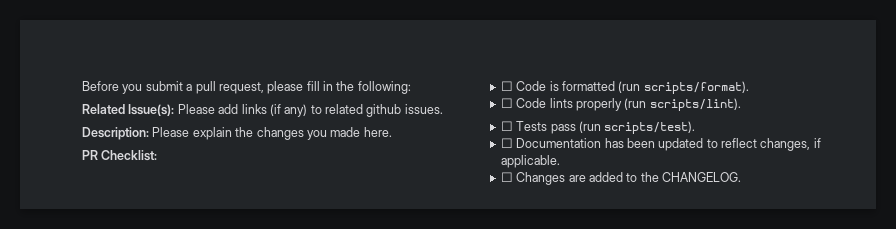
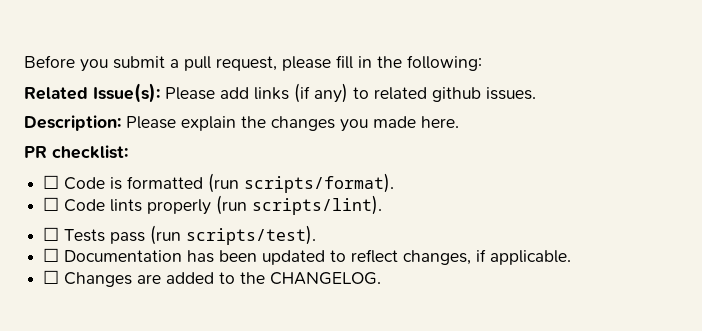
[101,150,158,161] Checklist: -> [52,145,128,159] checklist:

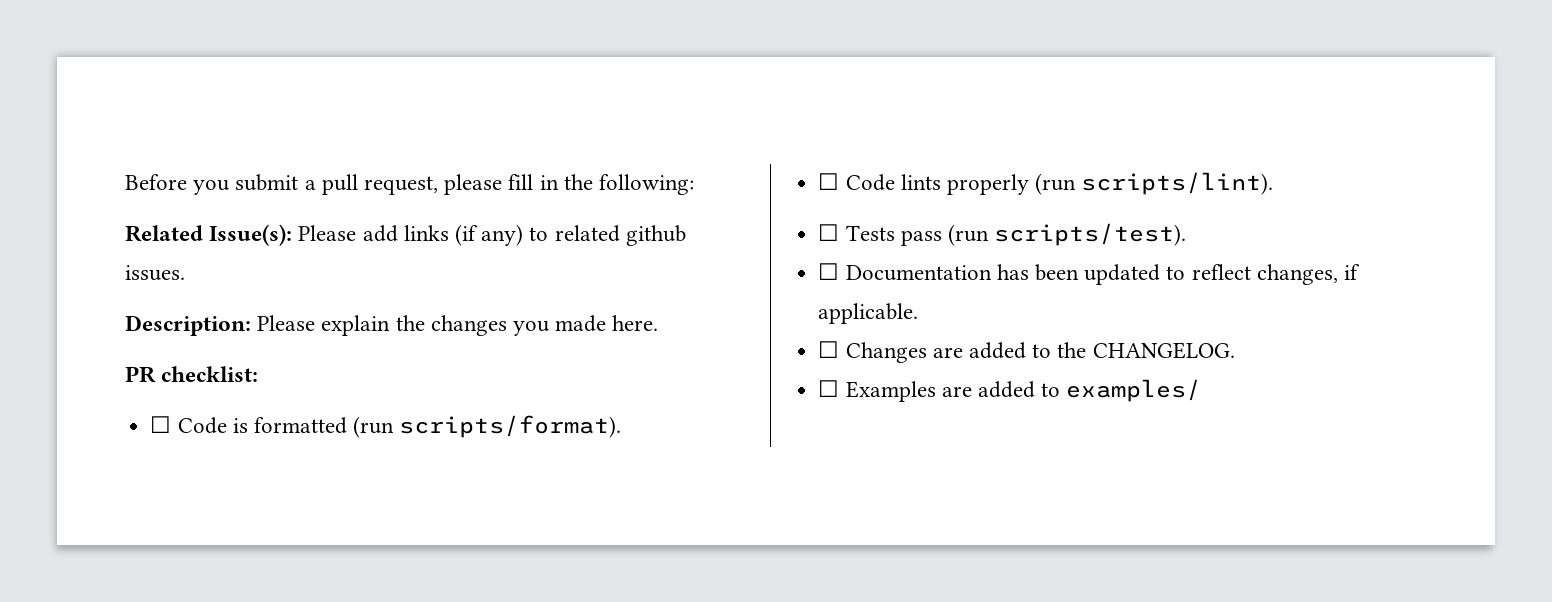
(382, 278) none -> [818,379,1202,402] // ☐ Examples are added to examples/

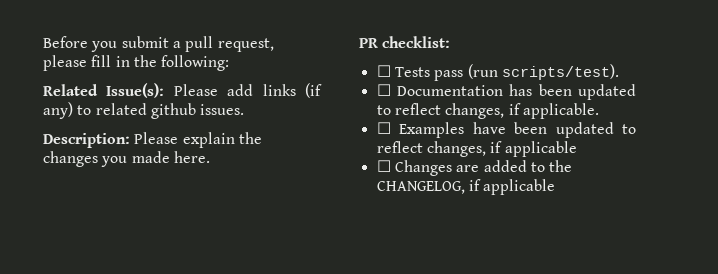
[150,415,622,438] [818,172,1274,195] // ☐ Code is formatted (run scripts/format). // ☐ Code lints properly (run scripts/lint). -> (451, 42) none
(919, 313) none -> [376,122,636,138] [376,141,577,157] // ☐ Examples have been updated to reflect changes, if applicable
[1092,342,1235,359] [818,379,1202,402] CHANGELOG. // ☐ Examples are added to examples/ -> [376,179,556,195] CHANGELOG, if applicable

